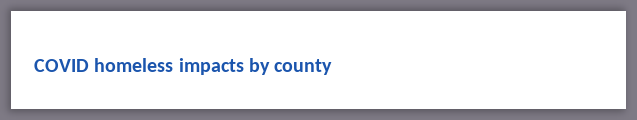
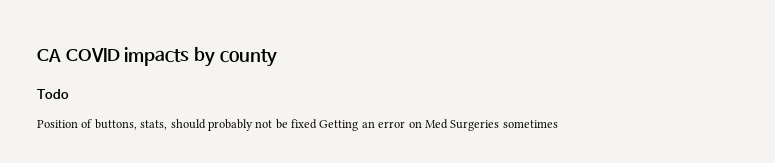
[34,58,174,72] COVID homeless -> [37,48,120,62] CA COVID
(333, 67) none -> [37,89,69,99] [37,119,558,131] // Todo // Position of buttons, stats, should probably not be fixed Getting an error on Med Surgeries sometimes

